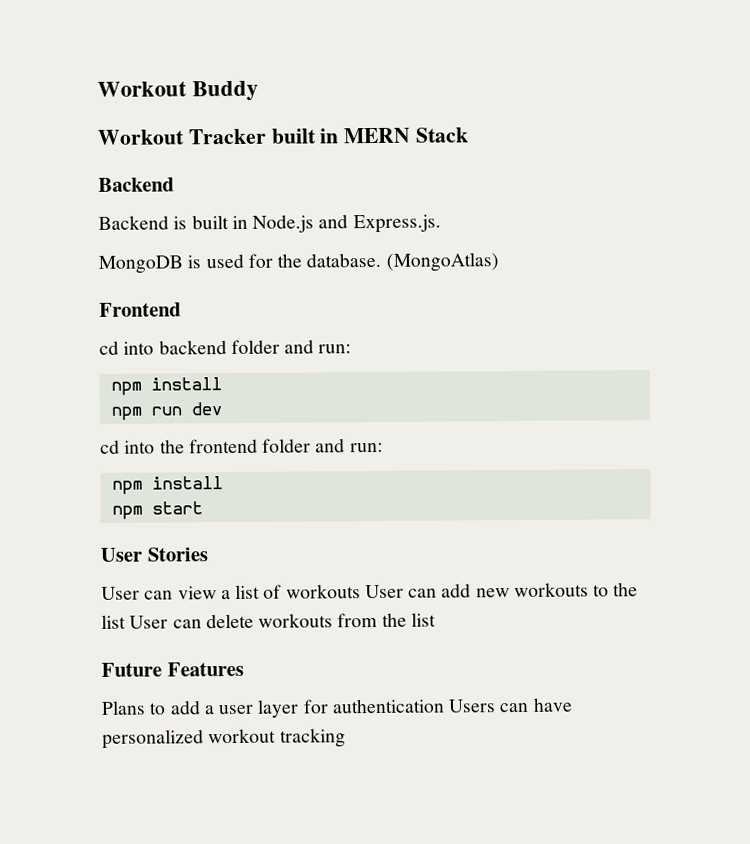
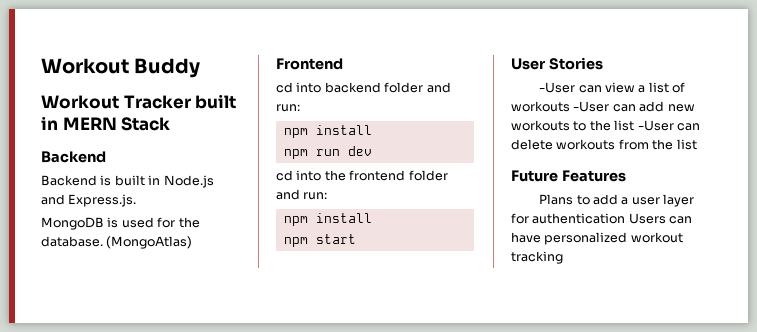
[101,586,140,600] User -> [539,82,576,93] -User
[364,584,404,599] User -> [573,101,610,112] -User
[129,615,169,629] User -> [637,120,674,131] -User

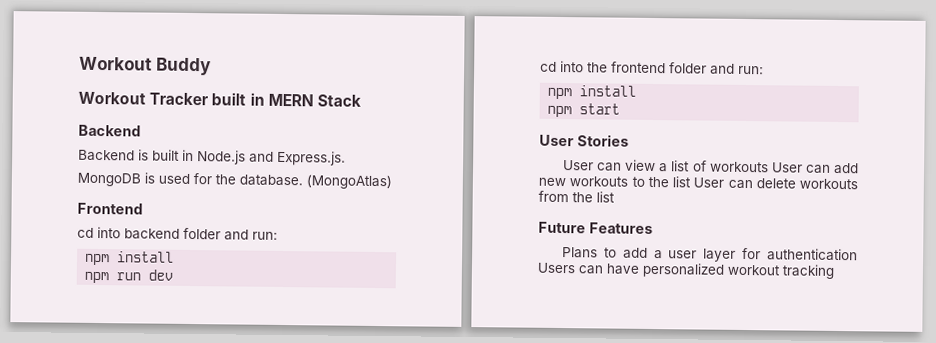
[539,82,576,93] -User -> [563,160,595,171] User
[573,101,610,112] -User -> [771,162,803,173] User
[637,120,674,131] -User -> [693,177,725,188] User

